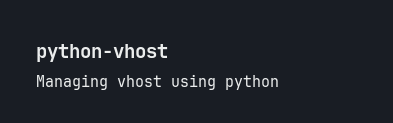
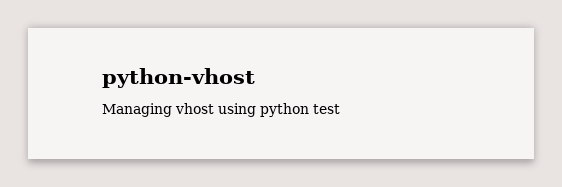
(279, 82) none -> [313,104,340,114] test

